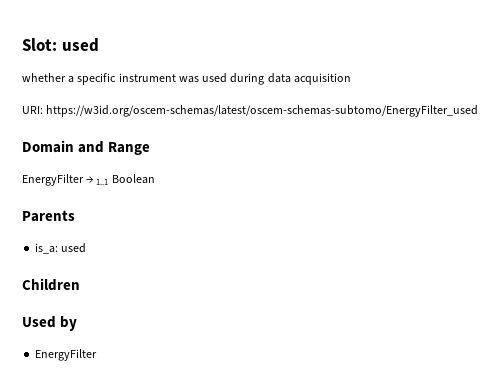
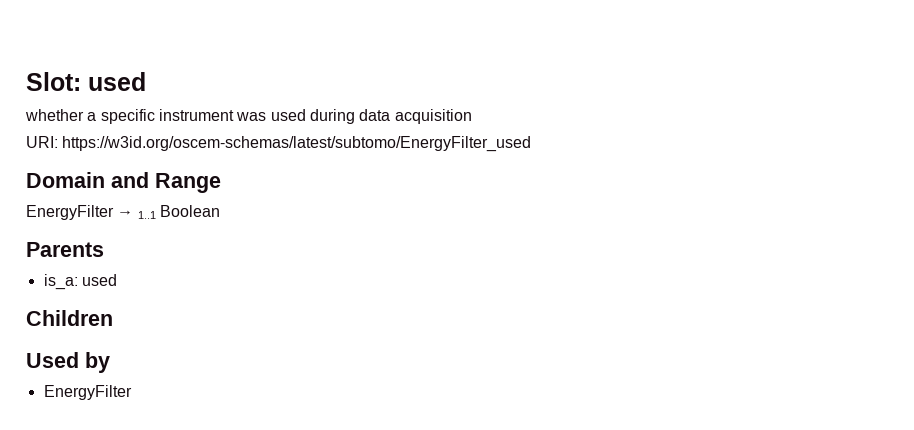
[46,105,479,117] https://w3id.org/oscem-schemas/latest/oscem-schemas-subtomo/EnergyFilter_used -> [62,136,532,152] https://w3id.org/oscem-schemas/latest/subtomo/EnergyFilter_used

